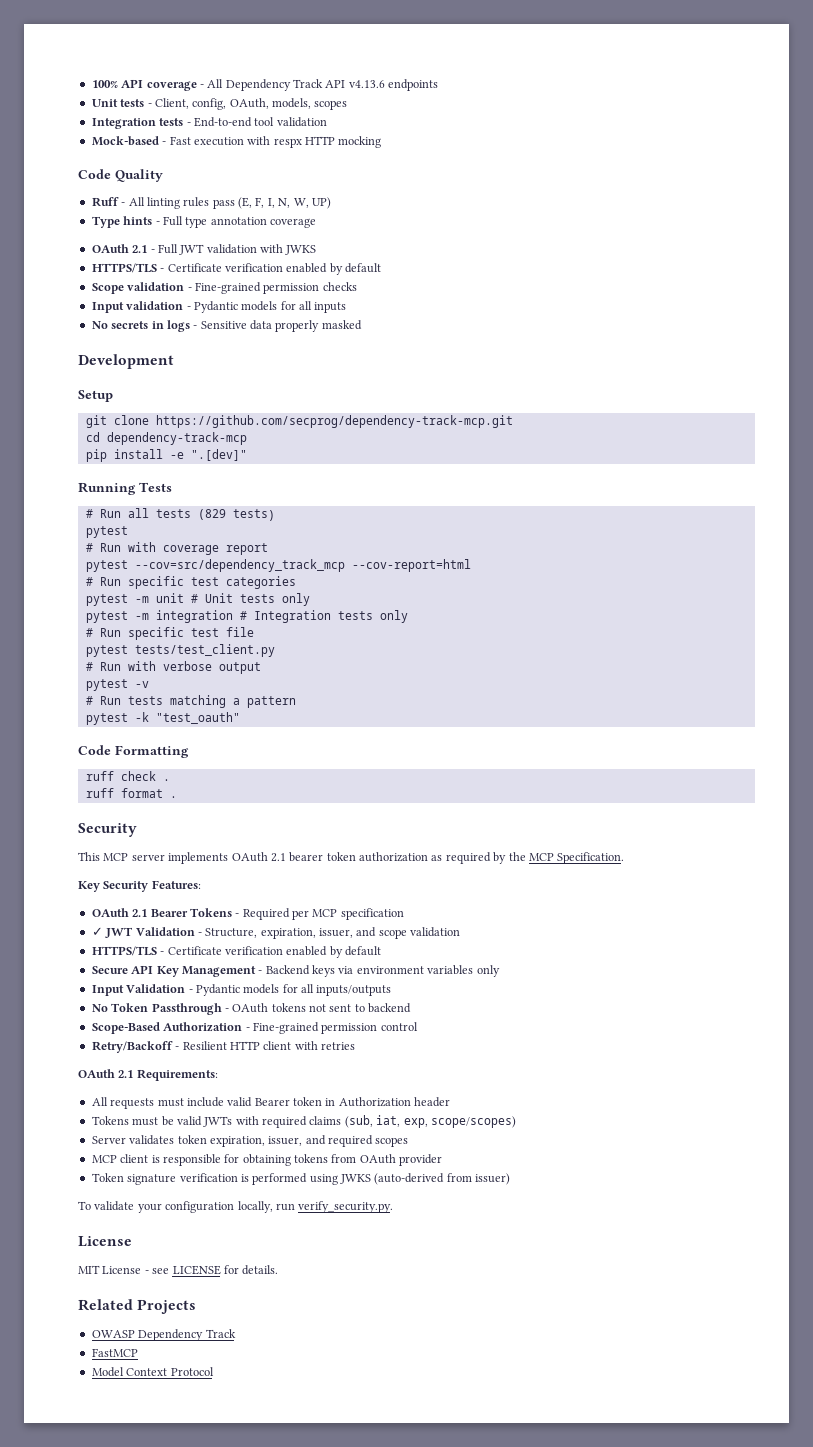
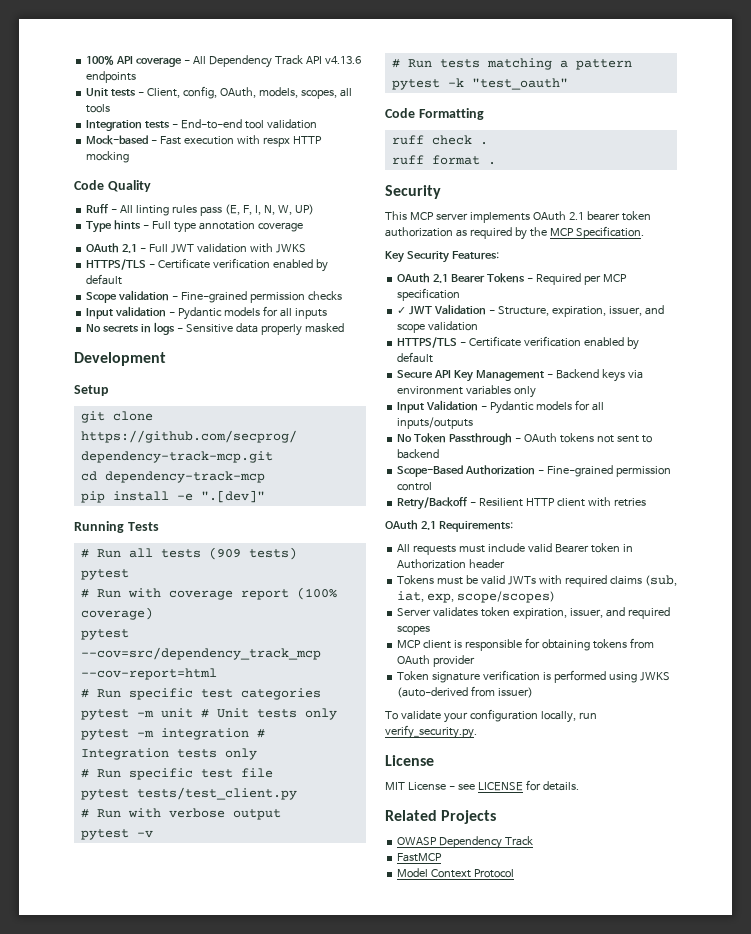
[314,100,348,110] scopes -> [300,88,352,99] [86,104,111,113] scopes, all tools
[197,509,226,520] (829 -> [208,547,241,560] (909
(268, 549) none -> [296,587,337,600] [80,607,153,620] (100% coverage)

